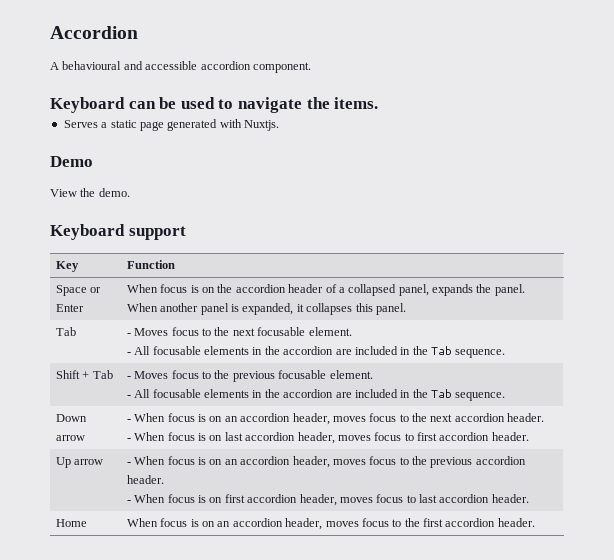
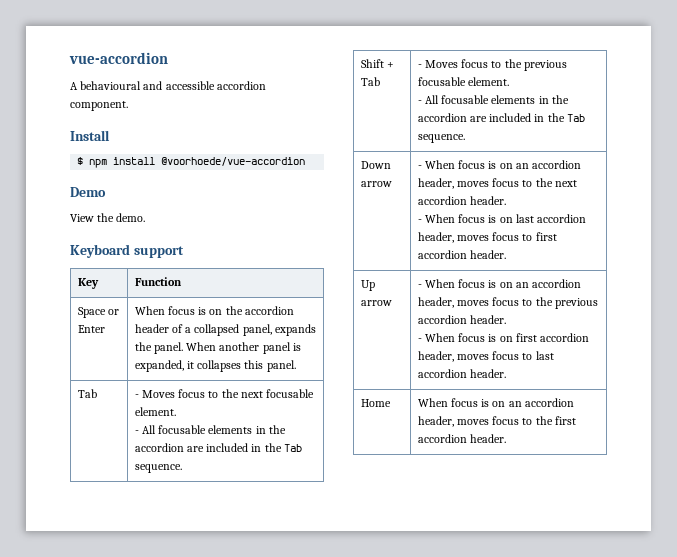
[50,26,138,39] Accordion -> [69,52,168,64] vue-accordion
[50,97,379,113] [63,119,279,131] Keyboard can be used to navigate the items. // Serves a static page generated with Nuxtjs. -> [70,130,110,141] [77,157,306,168] Install // $ npm install @voorhoede/vue-accordion

